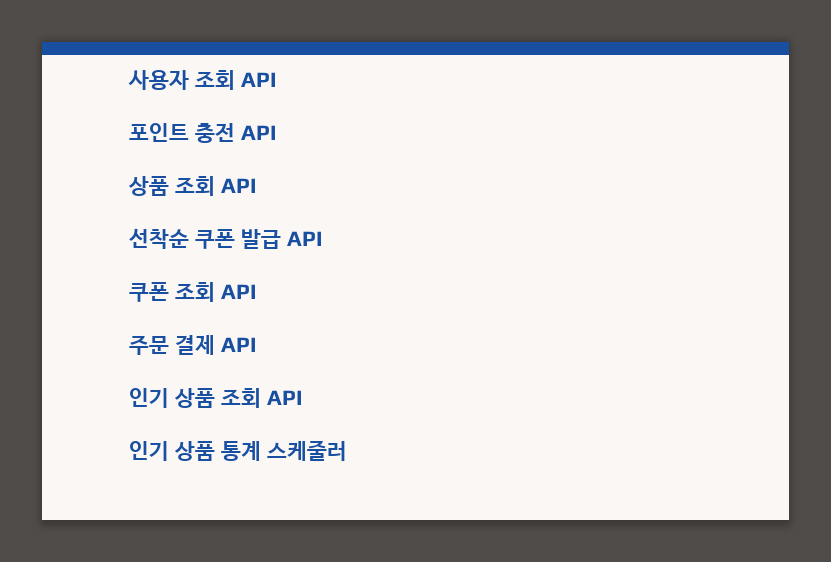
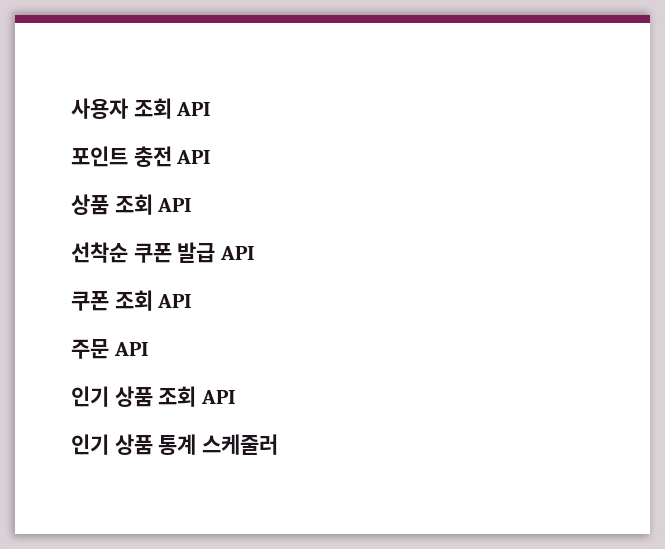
[174,335,215,355] 결제 -> (109, 349) none

